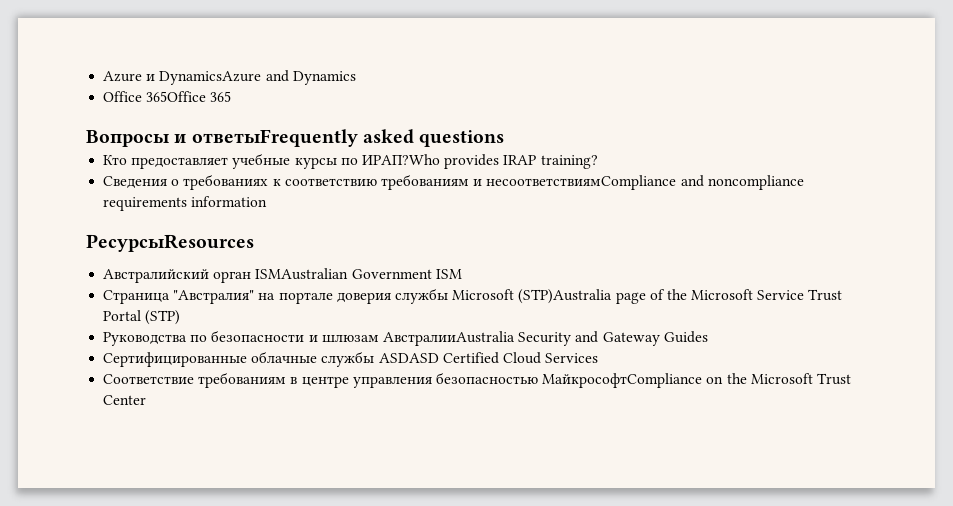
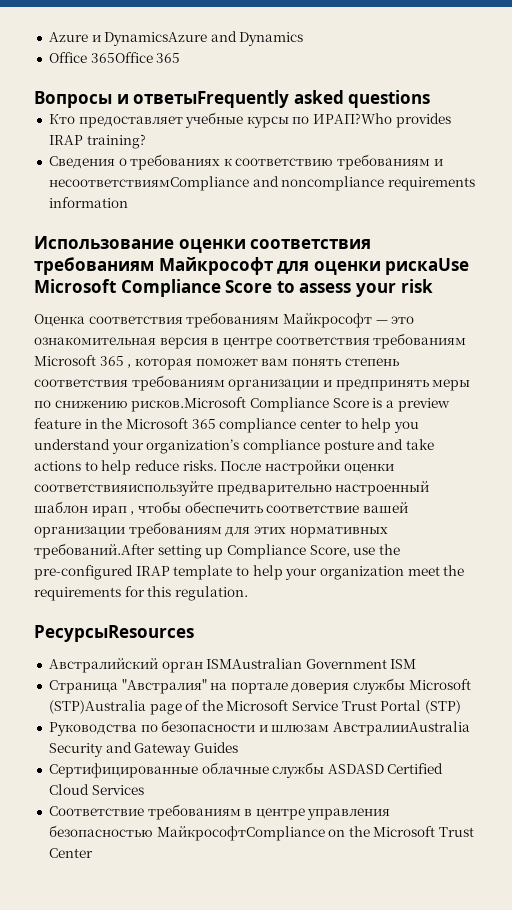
(268, 201) none -> [34,236,372,253] [34,257,470,275] [34,279,433,297] [34,312,415,328] [34,333,467,349] [34,355,399,370] [34,375,471,391] [34,397,450,412] [34,418,419,433] [34,439,434,454] [34,460,394,475] [34,481,430,496] [34,501,408,517] [34,522,388,538] [34,543,400,559] [34,565,465,580] [34,586,248,601] // Использование оценки соответствия требованиям Майкрософт для оценки рискаUse Microsoft Compliance Score to assess your risk // Оценка соответствия требованиям Майкрософт — это ознакомительная версия в центре соответствия требованиям Microsoft 365 , которая поможет вам понять степень соответствия требованиям организации и предпринять меры по снижению рисков.Microsoft Compliance Score is a preview feature in the Microsoft 365 compliance center to help you understand your organization’s compliance posture and take actions to help reduce risks. После настройки оценки соответствияиспользуйте предварительно настроенный шаблон ирап , чтобы обеспечить соответствие вашей организации требованиям для этих нормативных требований.After setting up Compliance Score, use the pre-configured IRAP template to help your organization meet the requirements for this regulation.

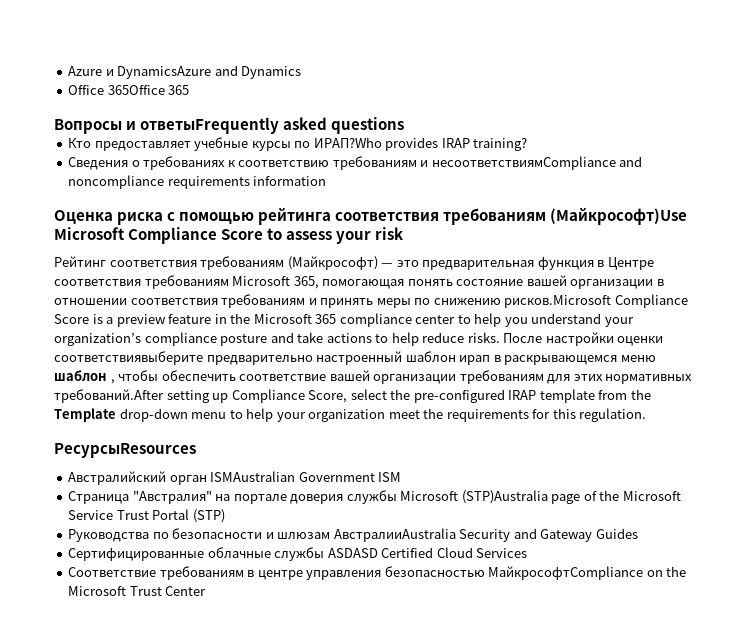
[34,236,372,253] [34,257,470,275] Использование оценки соответствия требованиям Майкрософт для оценки рискаUse -> [54,208,688,225] Оценка риска с помощью рейтинга соответствия требованиям (Майкрософт)Use
[34,312,372,328] Оценка соответствия требованиям Майкрософт -> [54,256,378,270] Рейтинг соответствия требованиям (Майкрософт)
[34,333,467,349] [34,355,399,370] [34,375,429,391] ознакомительная версия в центре соответствия требованиям Microsoft 365 , которая поможет вам понять степень соответствия требованиям организации и предпринять -> [422,256,654,270] [54,275,664,289] [54,294,374,308] предварительная функция в Центре соответствия требованиям Microsoft 365, помогающая понять состояние вашей организации в отношении соответствия требованиям и принять
[34,481,213,496] соответствияиспользуйте -> [54,351,203,365] соответствиявыберите
(127, 511) none -> [493,355,656,365] [54,370,107,381] в раскрывающемся меню шаблон
[353,547,376,555] use -> [350,389,387,400] select
(233, 572) none -> [598,389,651,400] [54,408,227,422] from the Template drop-down menu

